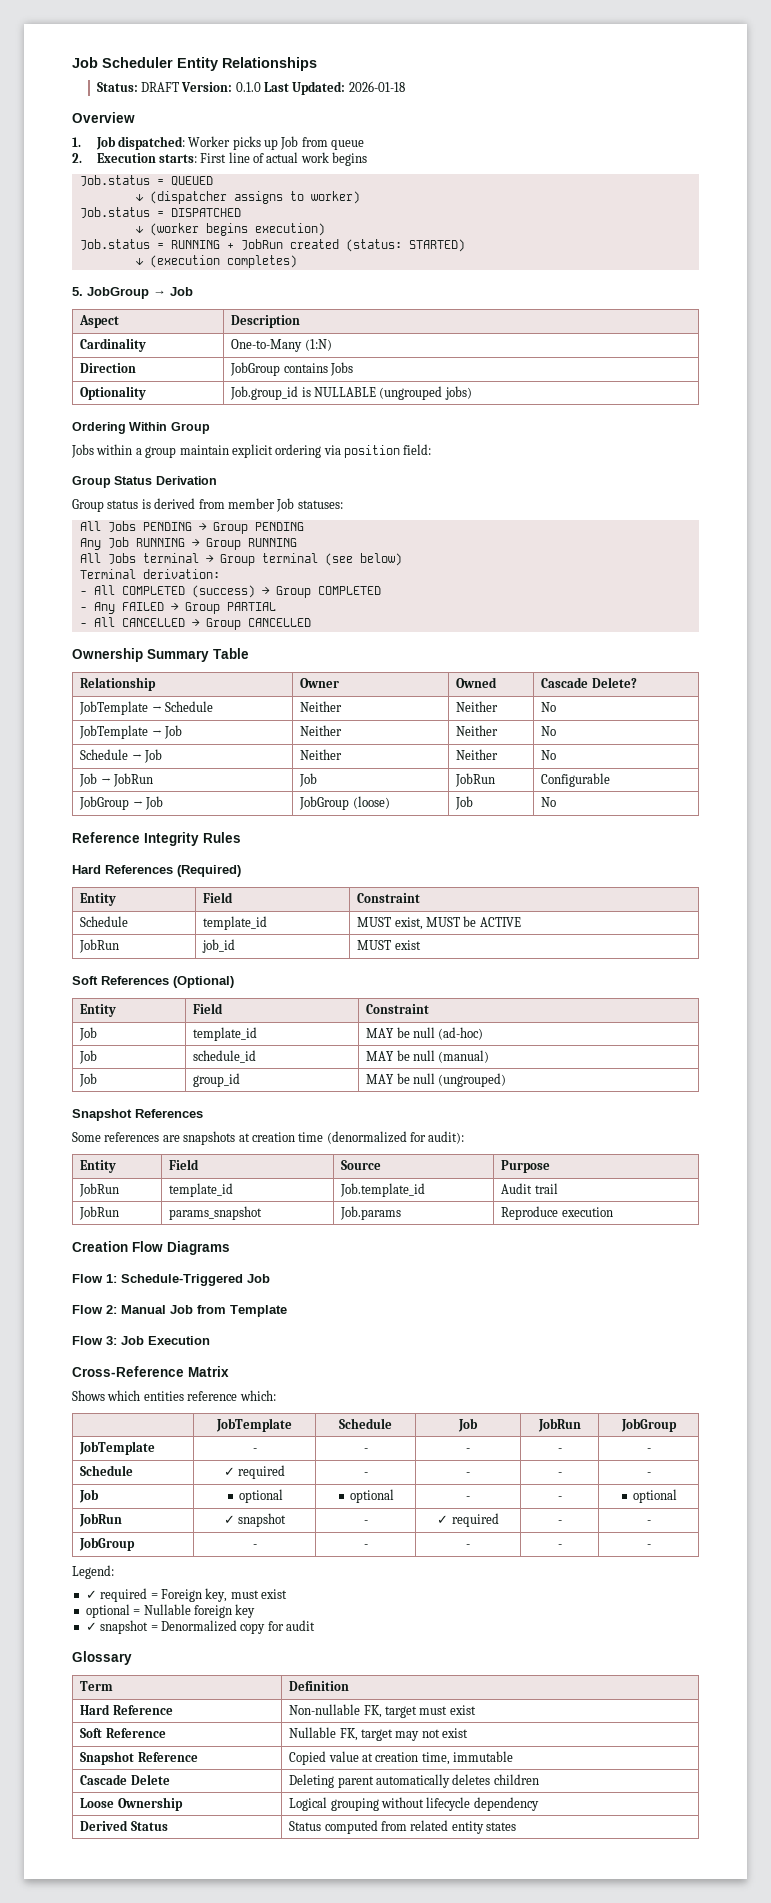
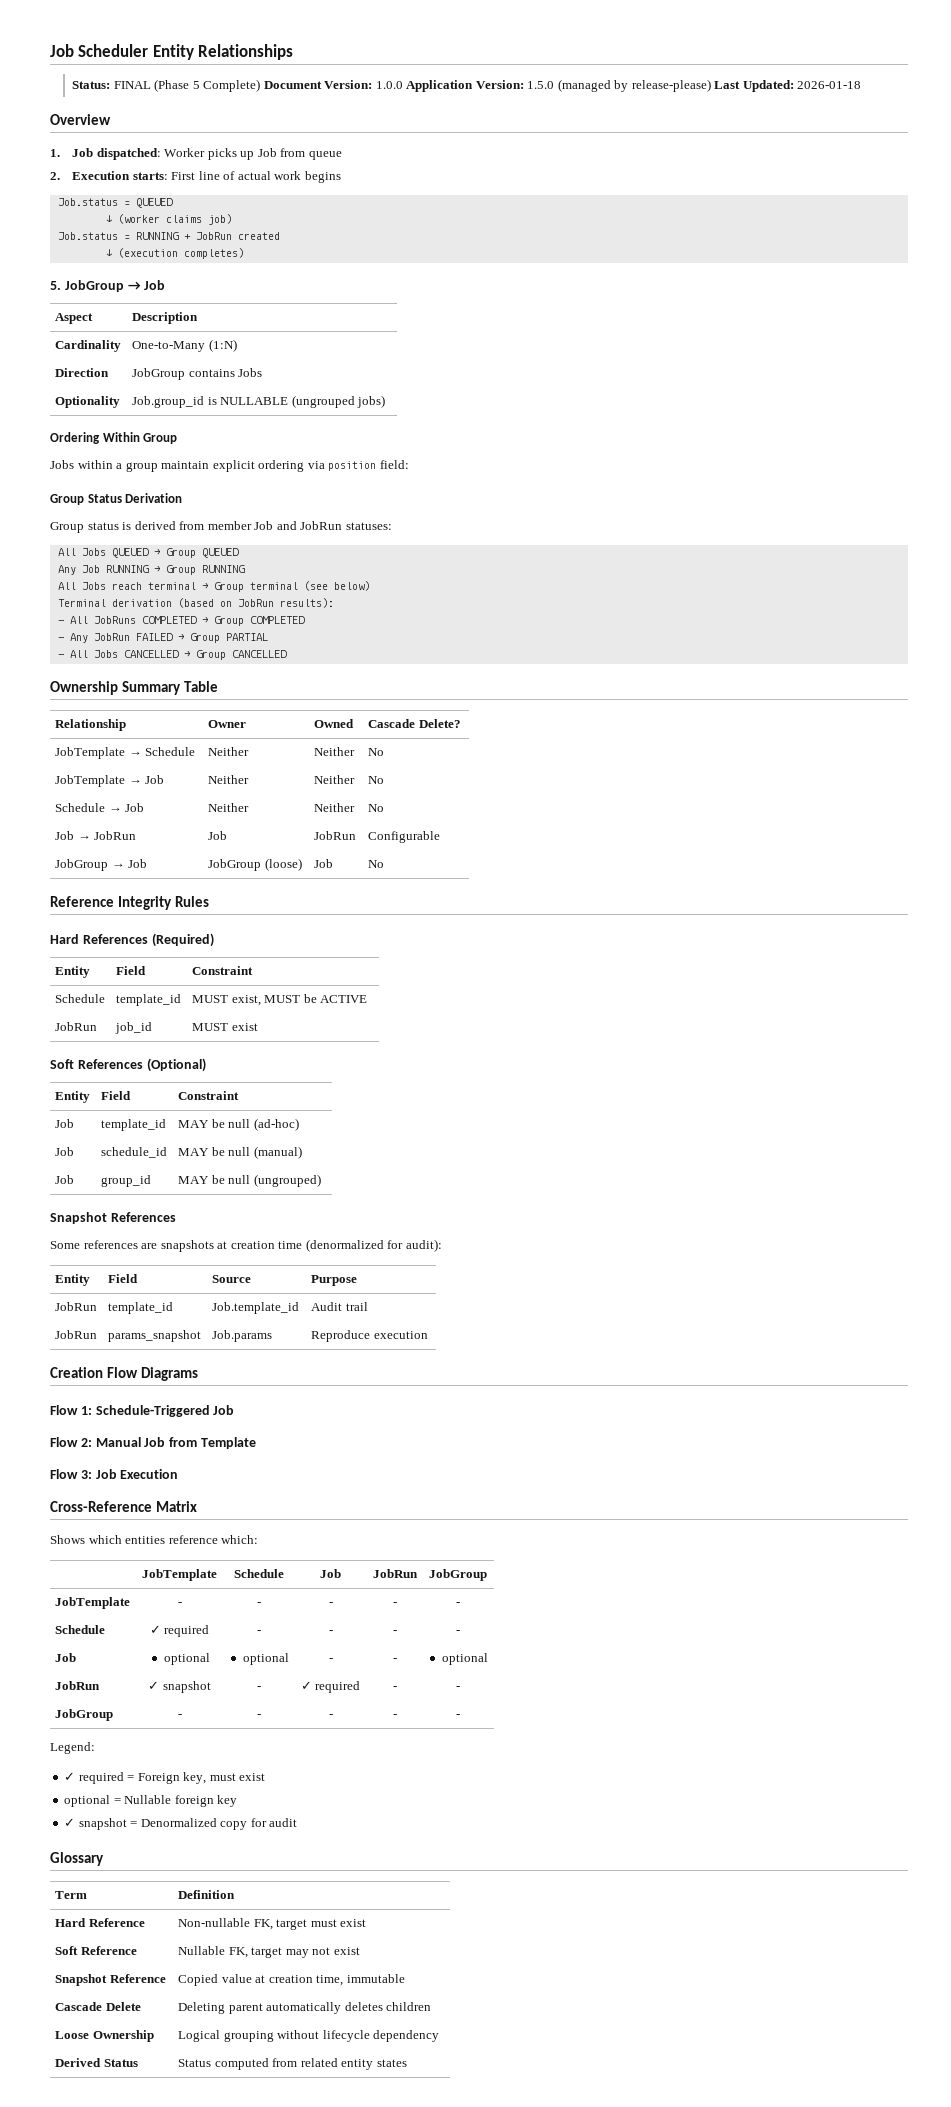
[140,82,261,92] DRAFT Version: 0.1.0 -> [113,79,711,92] FINAL (Phase 5 Complete) Document Version: 1.0.0 Application Version: 1.5.0 (managed by release-please)
[134,191,360,204] [79,207,241,218] // ↓ (dispatcher assigns to worker) // Job.status = DISPATCHED -> (173, 203) none
[205,223,325,236] begins execution) -> [165,214,232,225] claims job)
[345,239,465,252] (status: STARTED) -> (280, 236) none
(295, 505) none -> [276,521,343,530] and JobRun
[142,522,304,534] PENDING → Group PENDING -> [111,548,239,558] QUEUED → Group QUEUED
(136, 558) none -> [111,582,142,590] reach
[142,569,220,579] [79,585,255,598] derivation: // - All COMPLETED (success) -> [111,598,334,608] [57,616,197,624] derivation (based on JobRun results): // - All JobRuns COMPLETED
(115, 608) none -> [93,633,130,641] JobRun
(115, 622) none -> [93,650,118,658] Jobs

